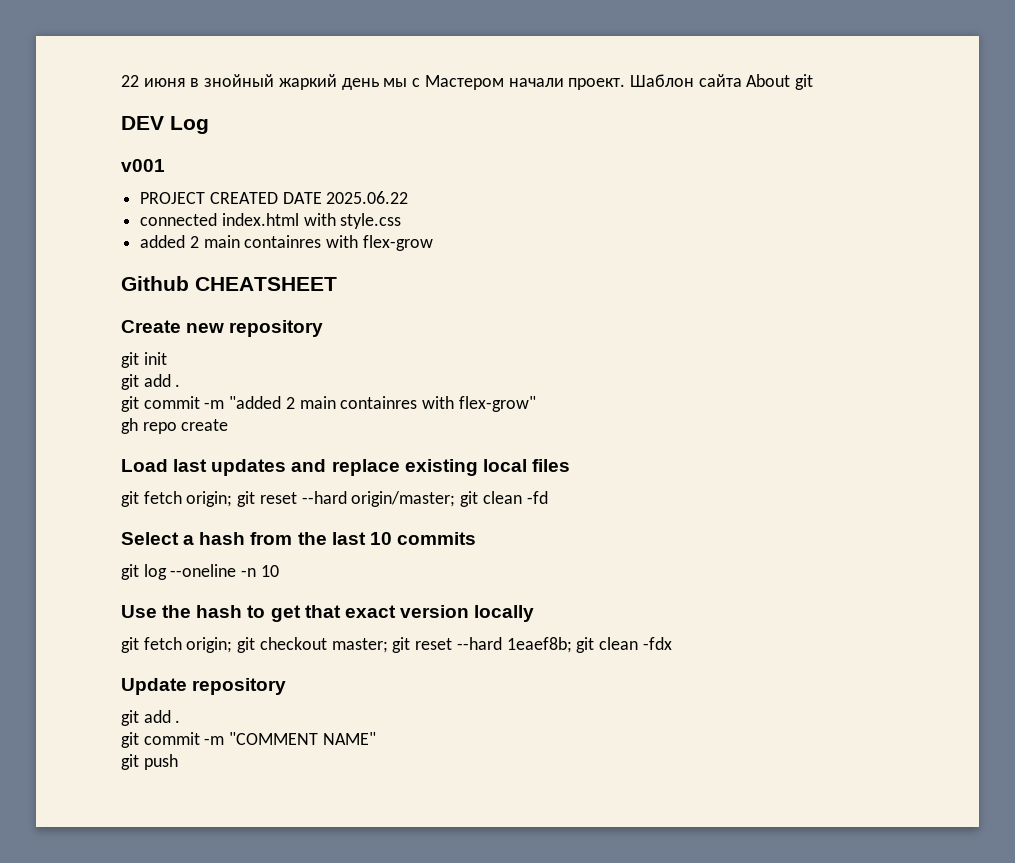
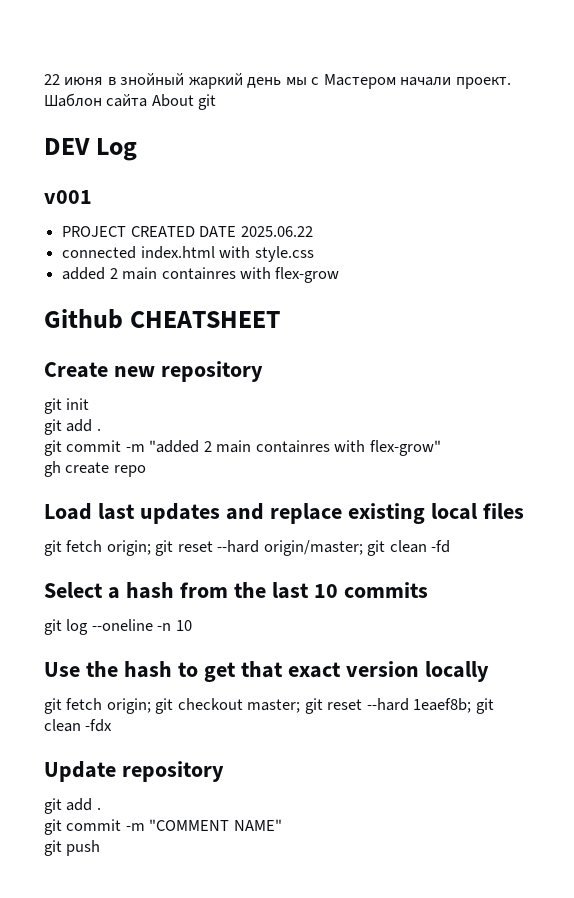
(138, 426) none -> [65,462,110,474] create
[181,419,229,431] create -> (146, 471) none

